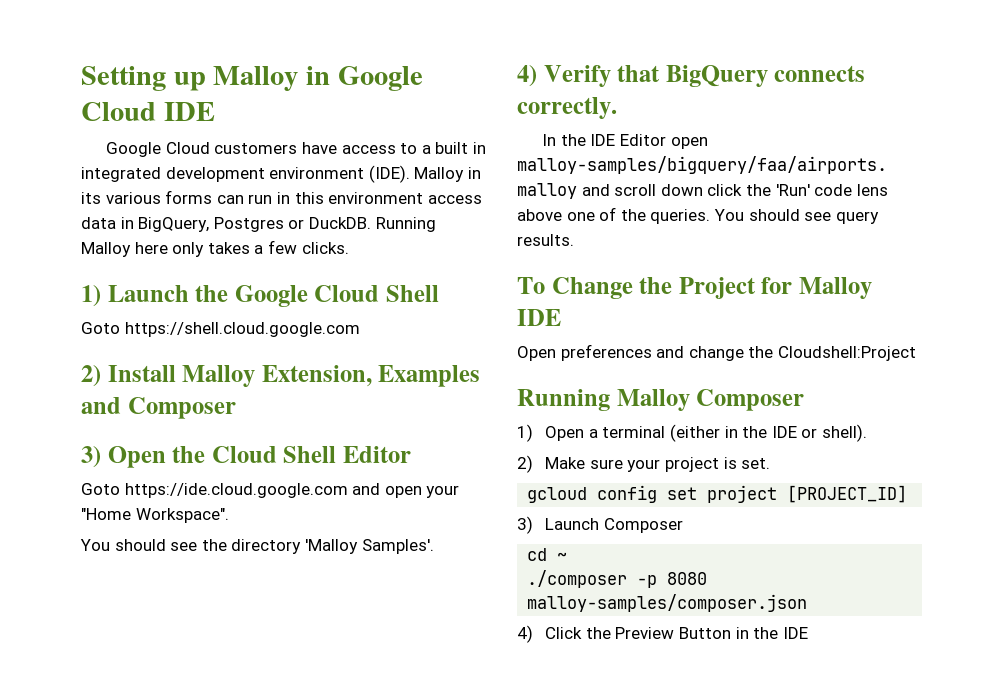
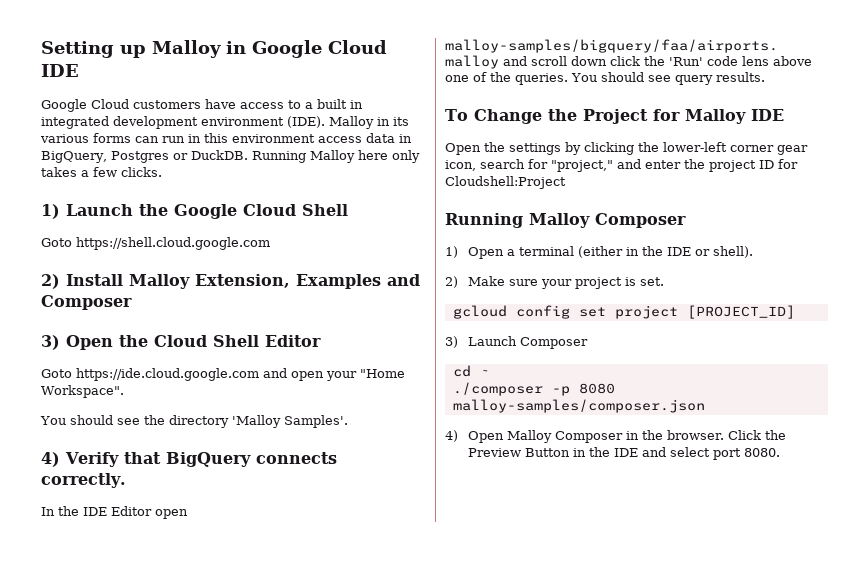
[560,344,774,361] preferences and change the -> [484,142,808,155] [445,159,798,172] the settings by clicking the lower-left corner gear icon, search for "project," and enter the project ID for
(533, 634) none -> [467,430,725,443] Open Malloy Composer in the browser.
(808, 633) none -> [641,447,780,460] and select port 8080.

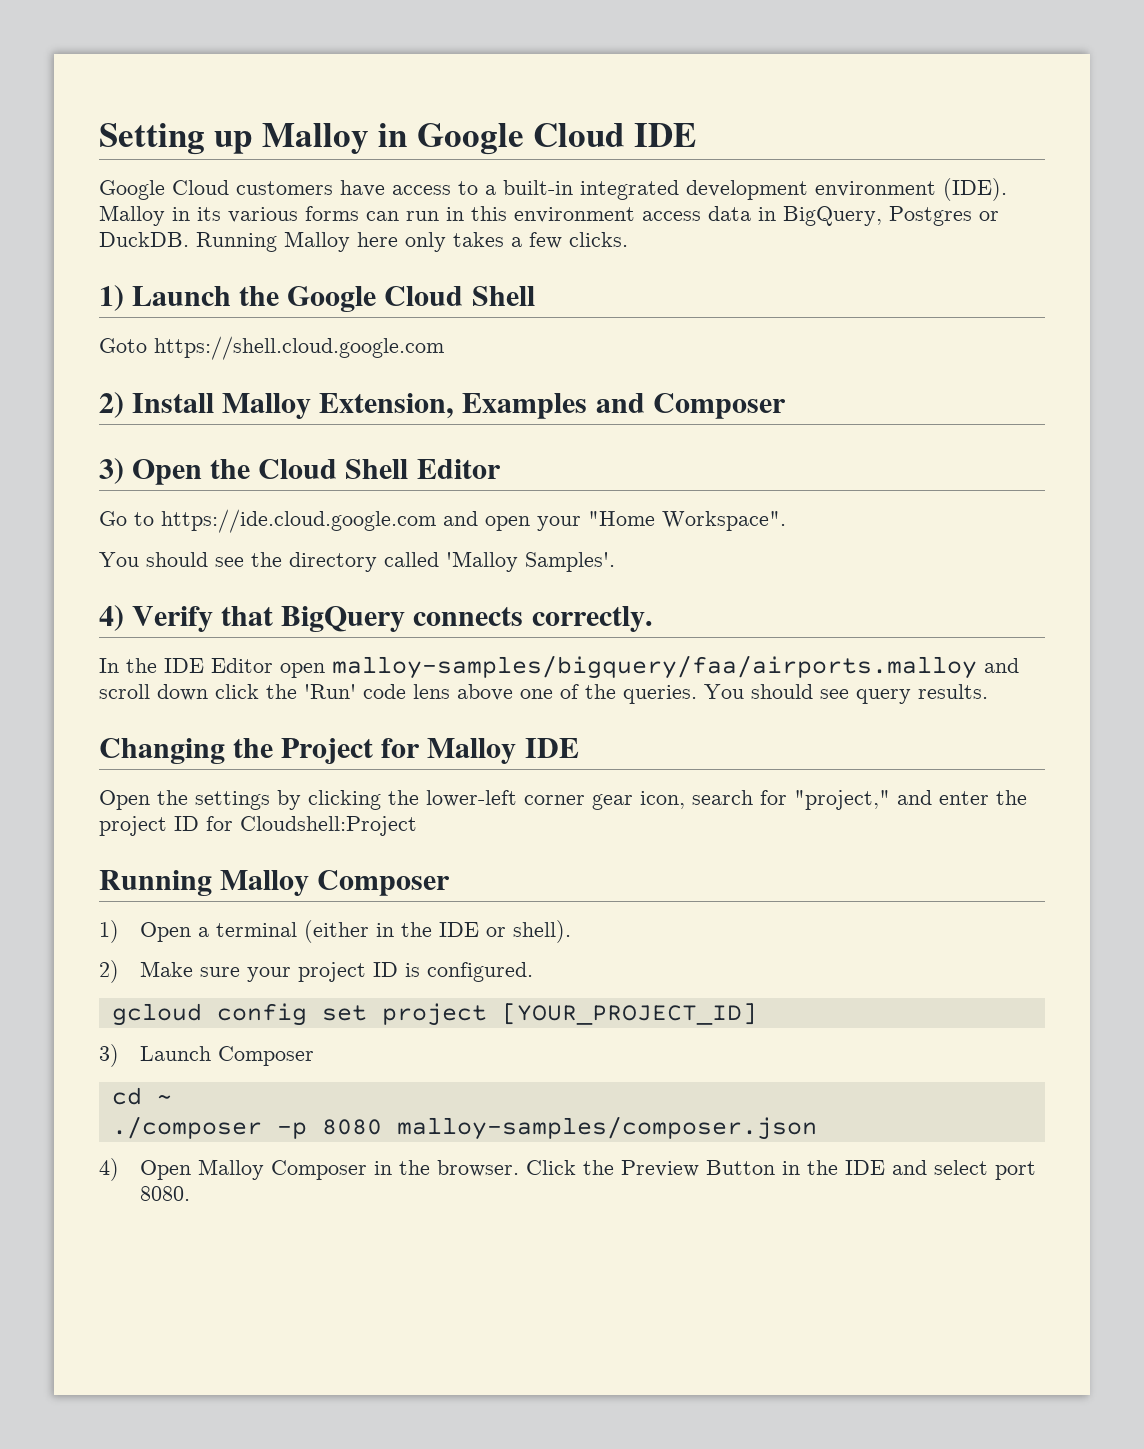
[317,99,363,109] built in -> [503,180,573,195] built-in
[41,369,72,378] Goto -> [99,511,154,526] Go to
(229, 421) none -> [384,552,439,567] called
[445,109,542,124] To Change -> [99,738,225,764] Changing
[624,277,664,286] is set. -> [372,962,533,982] ID is configured.
[686,305,795,319] [PROJECT_ID] -> [501,1003,757,1025] [YOUR_PROJECT_ID]

